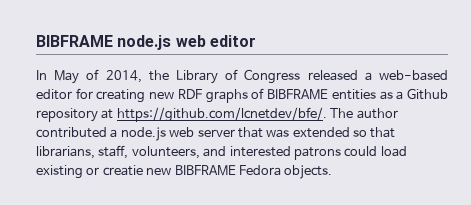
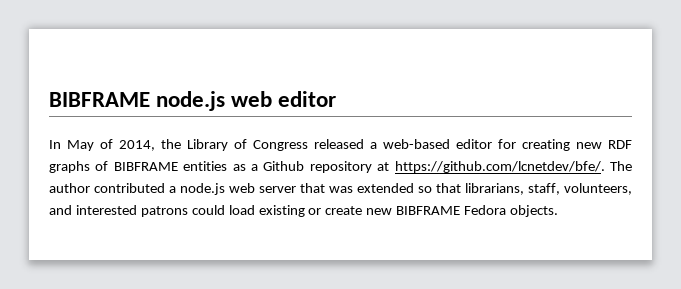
[102,165,143,176] creatie -> [325,206,363,215] create

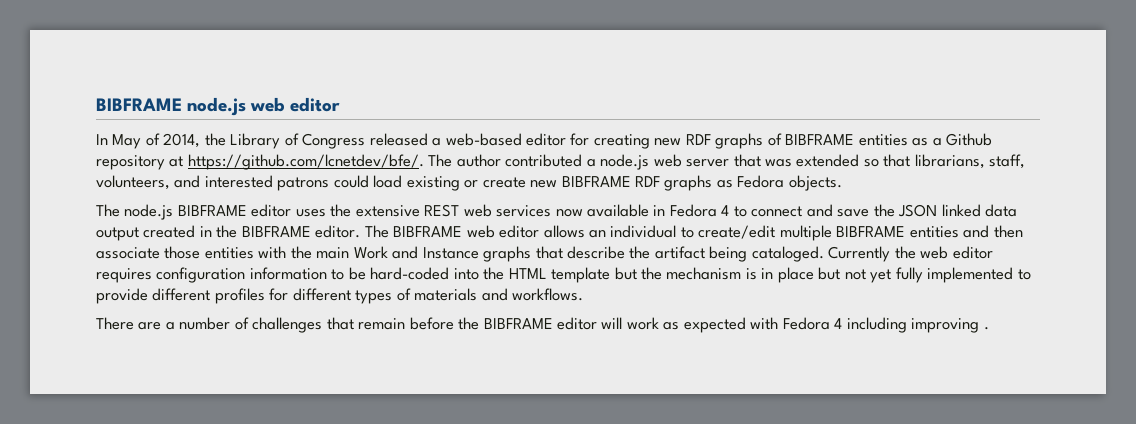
(461, 210) none -> [635,175,733,191] RDF graphs as
(559, 211) none -> [96,204,1018,220] [96,225,1023,241] [96,246,993,262] [96,267,1031,283] [96,288,584,304] [96,317,989,333] // The node.js BIBFRAME editor uses the extensive REST web services now available in Fedora 4 to connect and save the JSON linked data output created in the BIBFRAME editor. The BIBFRAME web editor allows an individual to create/edit multiple BIBFRAME entities and then associate those entities with the main Work and Instance graphs that describe the artifact being cataloged. Currently the web editor requires configuration information to be hard-coded into the HTML template but the mechanism is in place but not yet fully implemented to provide different profiles for different types of materials and workflows. // There are a number of challenges that remain before the BIBFRAME editor will work as expected with Fedora 4 including improving .

